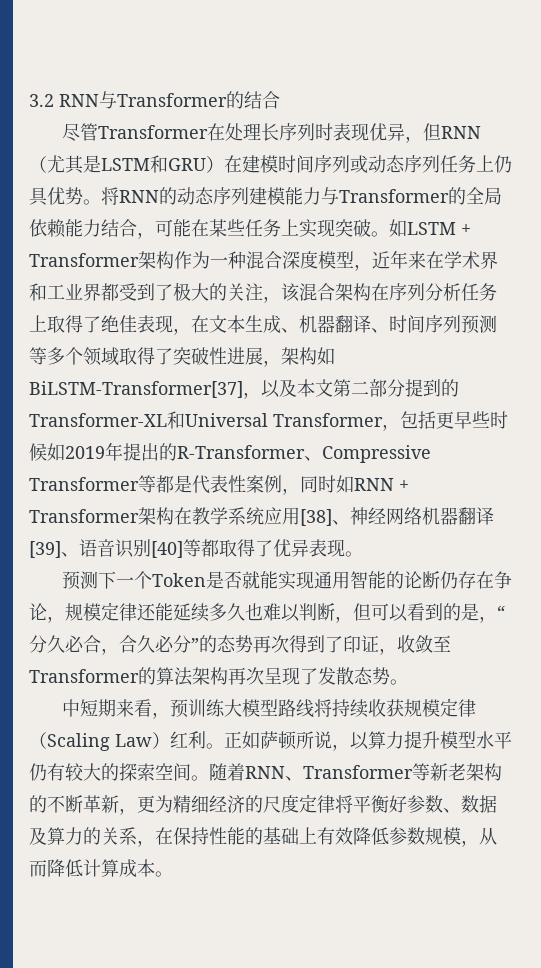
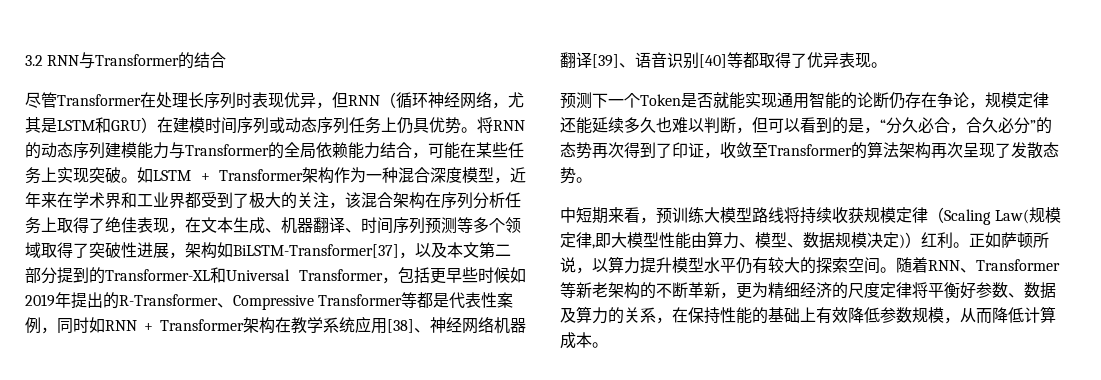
(47, 164) none -> [396,91,508,109] 循环神经网络，
[115,734,152,747] Law -> [995,207,1061,224] [560,231,905,249] Law(规模定律,即大模型性能由算力、模型、数据规模决定)

